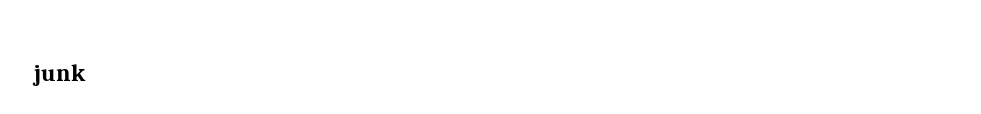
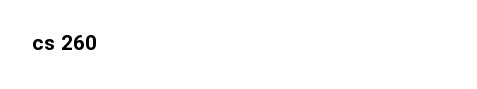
[32,64,86,86] junk -> [32,35,97,50] cs 260

